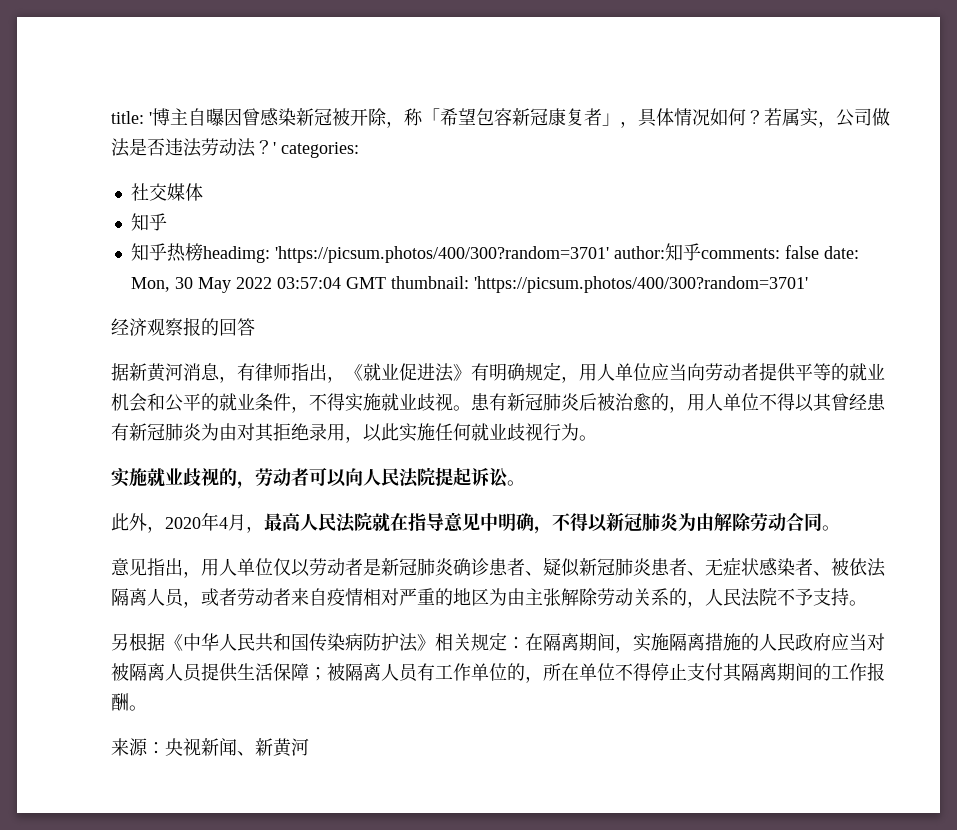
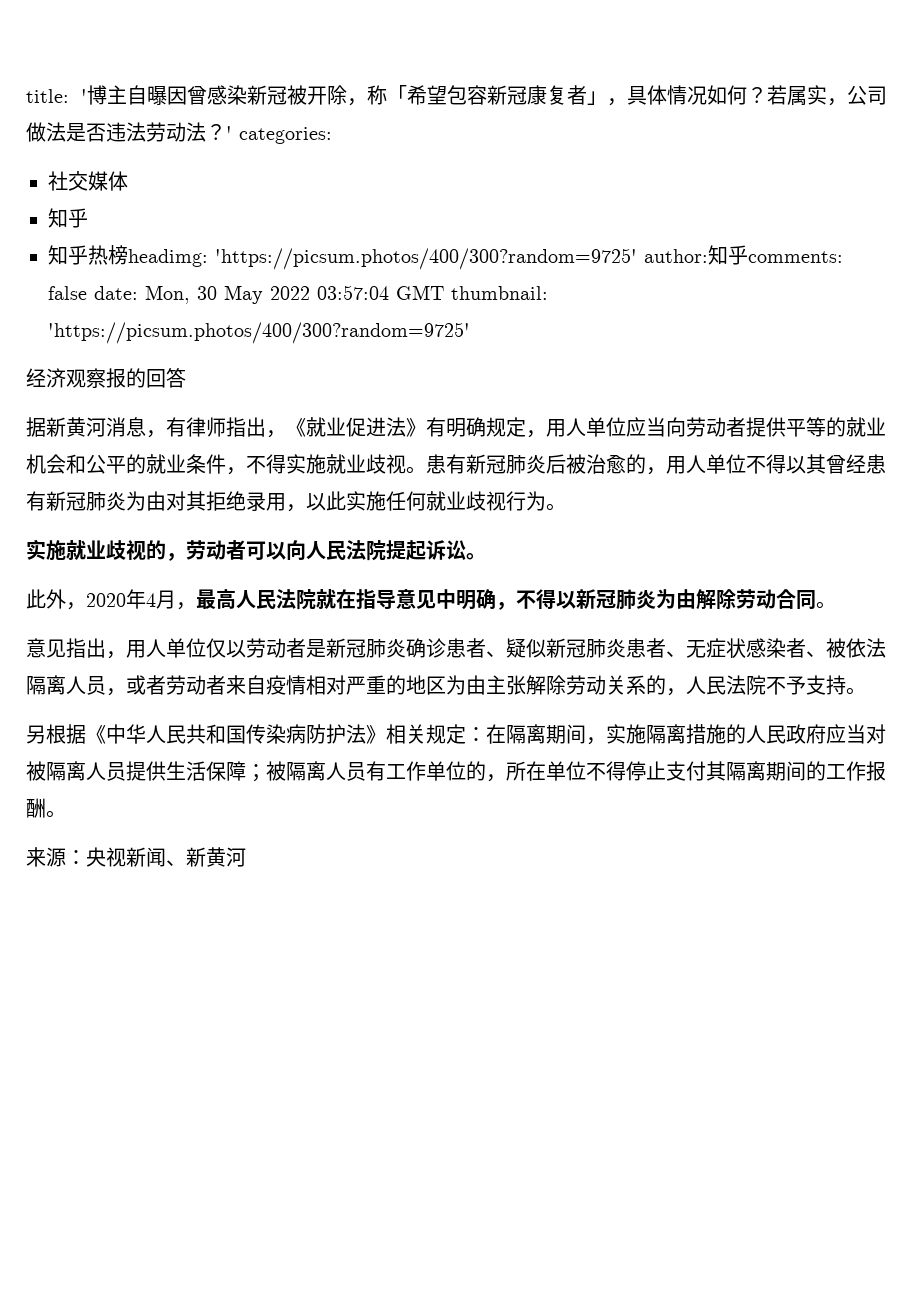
[274,246,609,263] 'https://picsum.photos/400/300?random=3701' -> [215,248,637,270] 'https://picsum.photos/400/300?random=9725'
[473,276,808,293] 'https://picsum.photos/400/300?random=3701' -> [48,322,470,344] 'https://picsum.photos/400/300?random=9725'

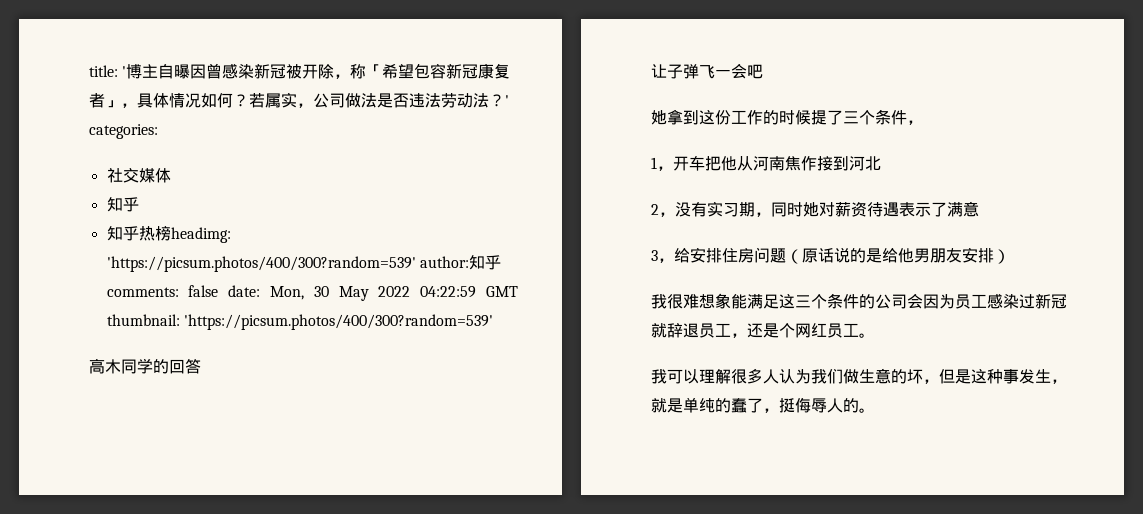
[215,248,637,270] 'https://picsum.photos/400/300?random=9725' -> [106,256,416,272] 'https://picsum.photos/400/300?random=539'
[317,285,389,300] 03:57:04 -> [420,286,477,298] 04:22:59
[48,322,470,344] [26,368,186,389] [26,417,886,438] [26,454,886,475] [26,491,566,512] [26,539,486,561] [26,589,836,610] [26,638,886,659] [26,675,866,696] [26,724,886,745] [26,761,886,782] [26,798,66,818] [26,847,246,867] 'https://picsum.photos/400/300?random=9725' // 经济观察报的回答 // 据新黄河消息，有律师指出，《就业促进法》有明确规定，用人单位应当向劳动者提供平等的就业机会和公平的就业条件，不得实施就业歧视。患有新冠肺炎后被治愈的，用人单位不得以其曾经患有新冠肺炎为由对其拒绝录用，以此实施任何就业歧视行为。 // 实施就业歧视的，劳动者可以向人民法院提起诉讼。 // 此外，2020年4月，最高人民法院就在指导意见中明确，不得以新冠肺炎为由解除劳动合同。 // 意见指出，用人单位仅以劳动者是新冠肺炎确诊患者、疑似新冠肺炎患者、无症状感染者、被依法隔离人员，或者劳动者来自疫情相对严重的地区为由主张解除劳动关系的，人民法院不予支持。 // 另根据《中华人民共和国传染病防护法》相关规定：在隔离期间，实施隔离措施的人民政府应当对被隔离人员提供生活保障；被隔离人员有工作单位的，所在单位不得停止支付其隔离期间的工作报酬。 // 来源：央视新闻、新黄河 -> [183,314,493,330] [89,358,201,374] [651,63,763,79] [651,109,923,125] [651,156,881,171] [651,201,979,217] [651,247,1010,264] [651,293,1067,309] [651,323,875,338] [651,368,1067,384] [651,397,875,413] 'https://picsum.photos/400/300?random=539' // 高木同学的回答 // 让子弹飞一会吧 // 她拿到这份工作的时候提了三个条件， // 1，开车把他从河南焦作接到河北 // 2，没有实习期，同时她对薪资待遇表示了满意 // 3，给安排住房问题（原话说的是给他男朋友安排） // 我很难想象能满足这三个条件的公司会因为员工感染过新冠就辞退员工，还是个网红员工。 // 我可以理解很多人认为我们做生意的坏，但是这种事发生，就是单纯的蠢了，挺侮辱人的。

